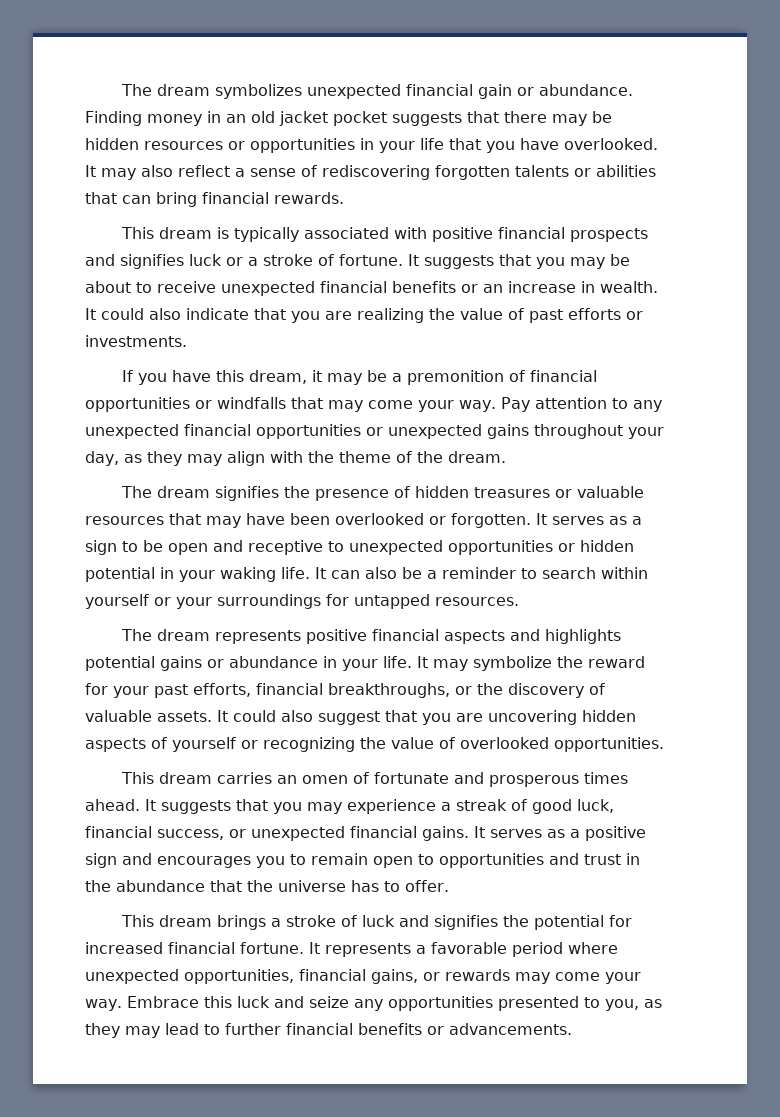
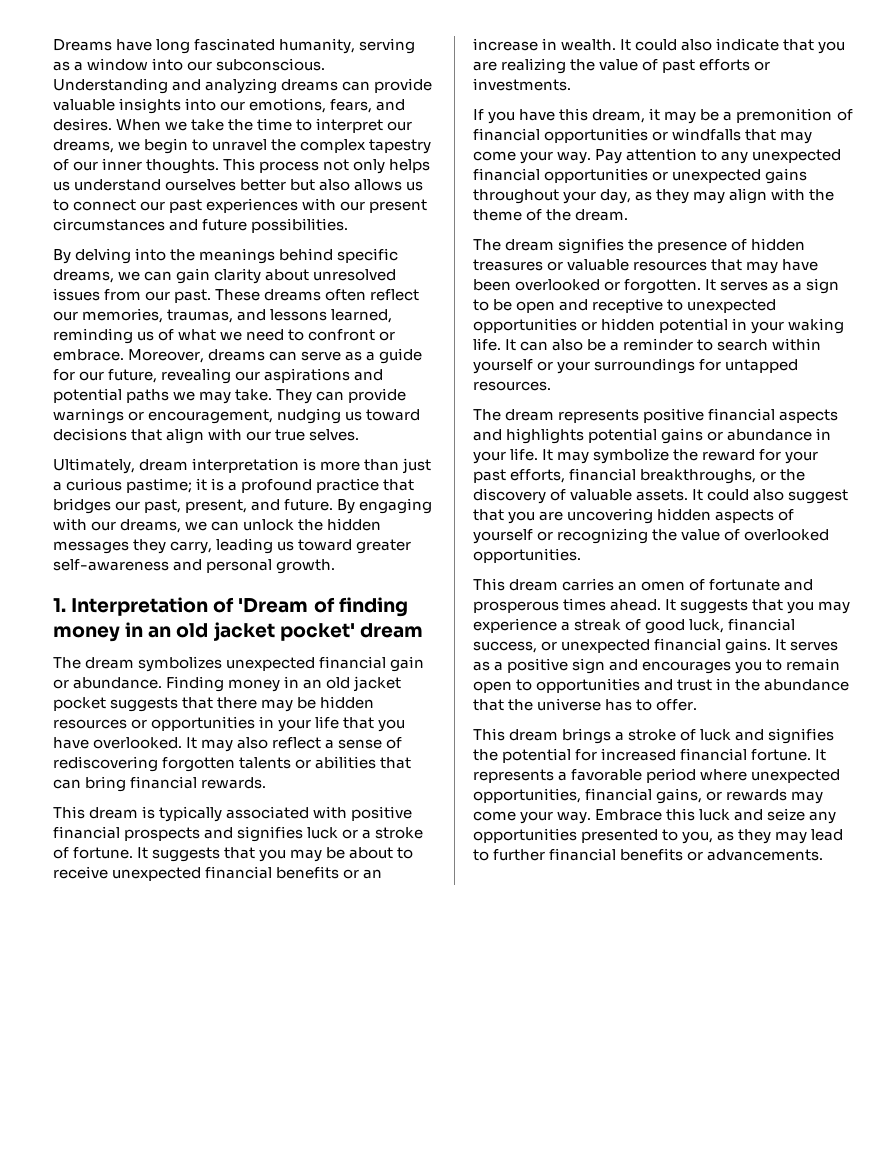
(121, 90) none -> [53,38,416,54] [53,58,326,71] [53,78,433,94] [53,98,406,114] [53,118,413,133] [53,138,432,154] [53,158,431,174] [53,179,424,191] [53,198,428,213] [53,218,349,233] [53,248,399,264] [53,268,397,284] [53,288,420,303] [53,308,393,323] [53,328,396,344] [53,348,423,364] [53,368,384,384] [53,388,407,404] [53,408,421,424] [53,428,360,444] [53,458,432,474] [53,478,415,493] [53,498,433,514] [53,518,382,533] [53,538,412,554] [53,559,336,574] [53,597,408,617] [53,622,423,642] Dreams have long fascinated humanity, serving as a window into our subconscious. Understanding and analyzing dreams can provide valuable insights into our emotions, fears, and desires. When we take the time to interpret our dreams, we begin to unravel the complex tapestry of our inner thoughts. This process not only helps us understand ourselves better but also allows us to connect our past experiences with our present circumstances and future possibilities. // By delving into the meanings behind specific dreams, we can gain clarity about unresolved issues from our past. These dreams often reflect our memories, traumas, and lessons learned, reminding us of what we need to confront or embrace. Moreover, dreams can serve as a guide for our future, revealing our aspirations and potential paths we may take. They can provide warnings or encouragement, nudging us toward decisions that align with our true selves. // Ultimately, dream interpretation is more than just a curious pastime; it is a profound practice that bridges our past, present, and future. By engaging with our dreams, we can unlock the hidden messages they carry, leading us toward greater self-awareness and personal growth. // 1. Interpretation of 'Dream of finding money in an old jacket pocket' dream //

